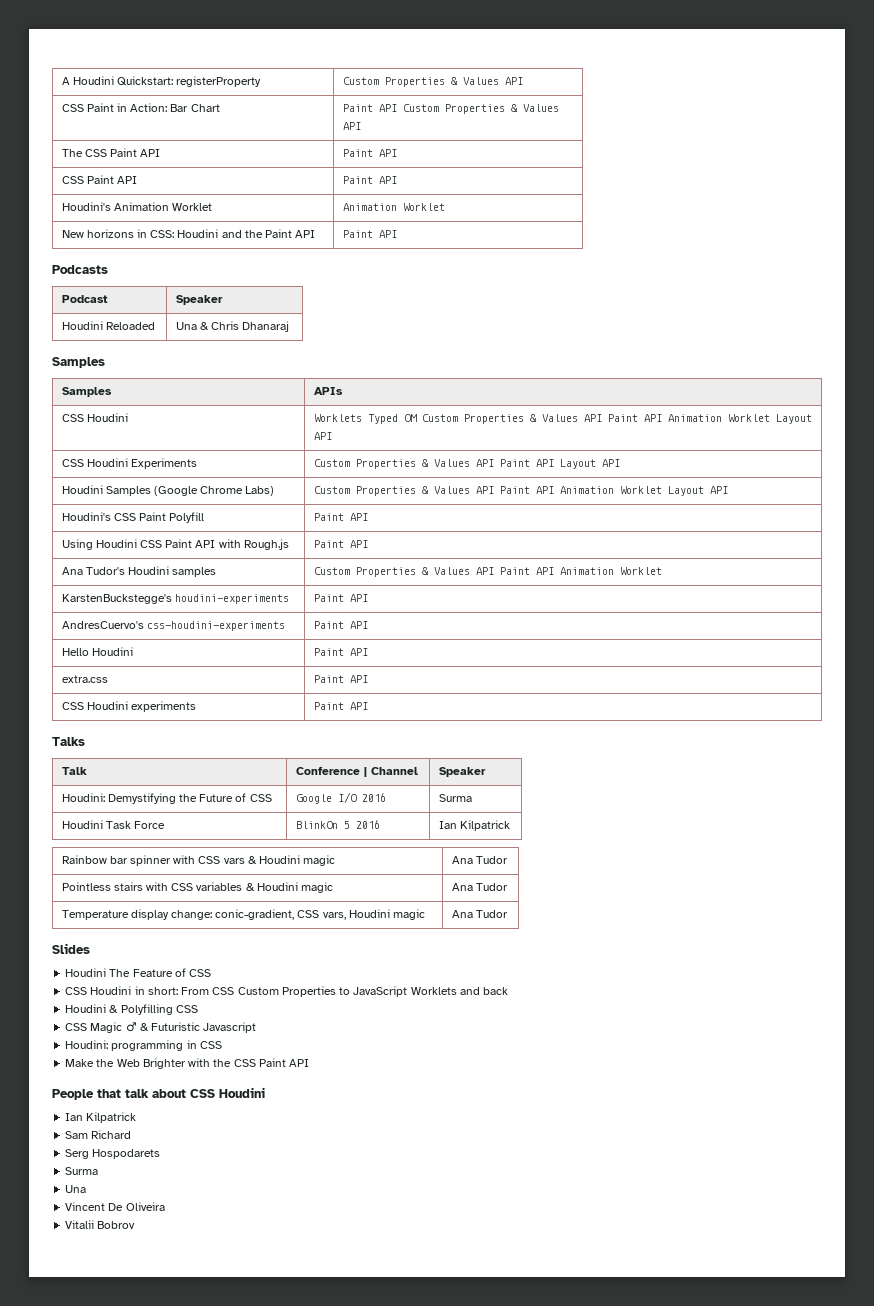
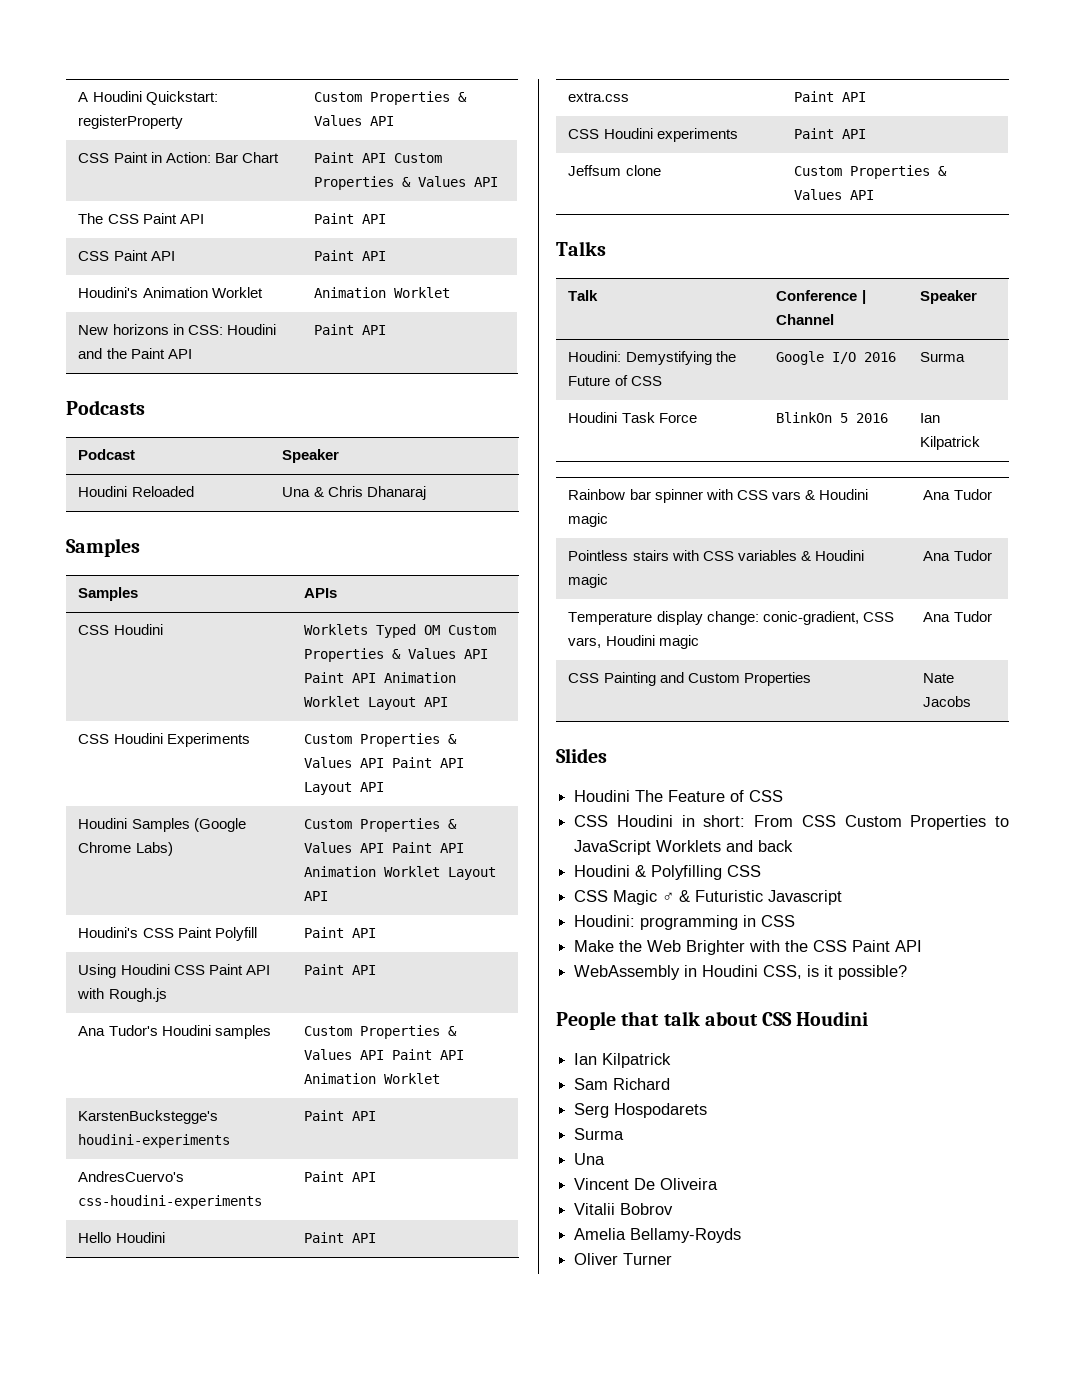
(368, 706) none -> [568,165,661,176] [794,165,948,179] [794,189,875,200] // Jeffsum clone | Custom Properties & Values API
(508, 914) none -> [568,672,811,686] [923,673,955,683] [923,696,972,707] // CSS Painting and Custom Properties | Nate Jacobs
(310, 1063) none -> [574,965,908,980] // WebAssembly in Houdini CSS, is it possible?
(136, 1225) none -> [574,1228,742,1243] [574,1253,673,1265] // Amelia Bellamy-Royds // Oliver Turner

